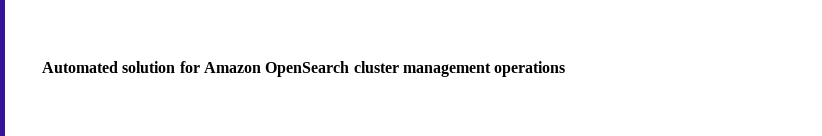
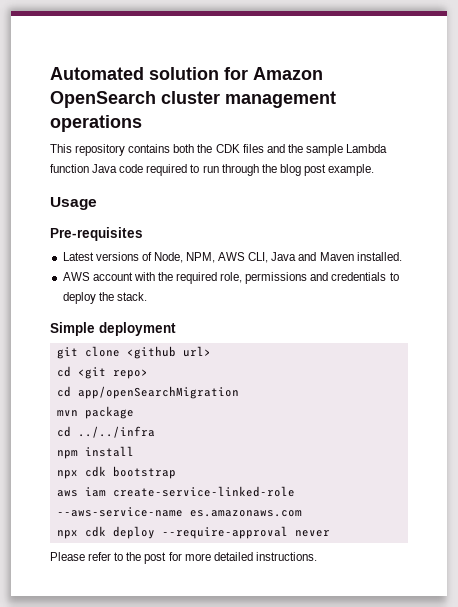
(566, 69) none -> [50,144,388,156] [50,164,375,176] [50,197,97,210] [50,227,143,241] [62,252,402,263] [62,272,399,284] [62,292,147,304] [50,322,176,336] [56,346,211,359] [56,366,148,379] [56,386,239,399] [56,406,134,419] [56,426,155,438] [56,446,134,459] [56,466,176,479] [56,486,295,497] [56,507,302,517] [56,526,330,539] [50,552,317,564] // This repository contains both the CDK files and the sample Lambda function Java code required to run through the blog post example. // Usage // Pre-requisites // Latest versions of Node, NPM, AWS CLI, Java and Maven installed. // AWS account with the required role, permissions and credentials to deploy the stack. // Simple deployment // git clone <github url> // cd <git repo> // cd app/openSearchMigration // mvn package // cd ../../infra // npm install // npx cdk bootstrap // aws iam create-service-linked-role --aws-service-name es.amazonaws.com // npx cdk deploy --require-approval never // Please refer to the post for more detailed instructions.

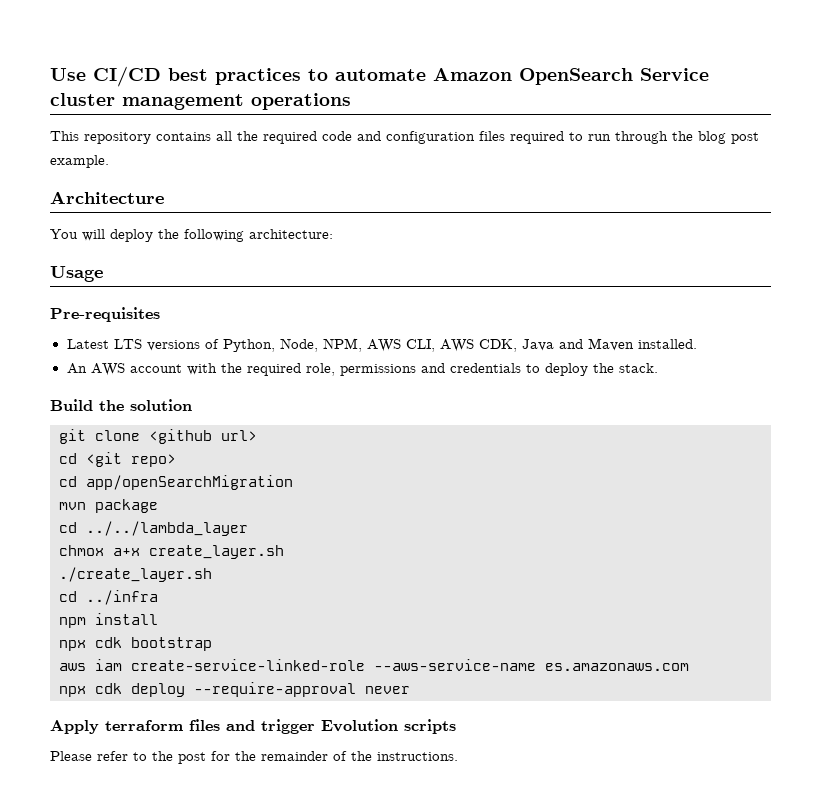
[50,67,248,80] Automated solution for -> [50,66,426,87] Use CI/CD best practices to automate
(156, 99) none -> [640,68,709,81] Service
[173,144,388,156] [50,164,144,173] both the CDK files and the sample Lambda function Java code -> [216,131,505,144] all the required code and configuration files
(375, 170) none -> [50,191,164,204] [50,229,333,242] // Architecture // You will deploy the following architecture:
(94, 256) none -> [113,339,142,349] LTS
(152, 256) none -> [222,339,275,352] Python,
(269, 257) none -> [439,339,517,352] AWS CDK,
(402, 256) none -> [66,363,87,374] An
[50,322,176,336] Simple deployment -> [50,399,192,411] Build the solution
[77,426,155,438] ../../infra -> [86,521,248,536] [59,545,284,559] [59,567,212,582] [59,590,158,605] ../../lambda_layer // chmox a+x create_layer.sh // ./create_layer.sh // cd ../infra
(330, 533) none -> [50,719,456,734] // Apply terraform files and trigger Evolution scripts
[184,552,253,561] more detailed -> [235,751,372,761] the remainder of the

